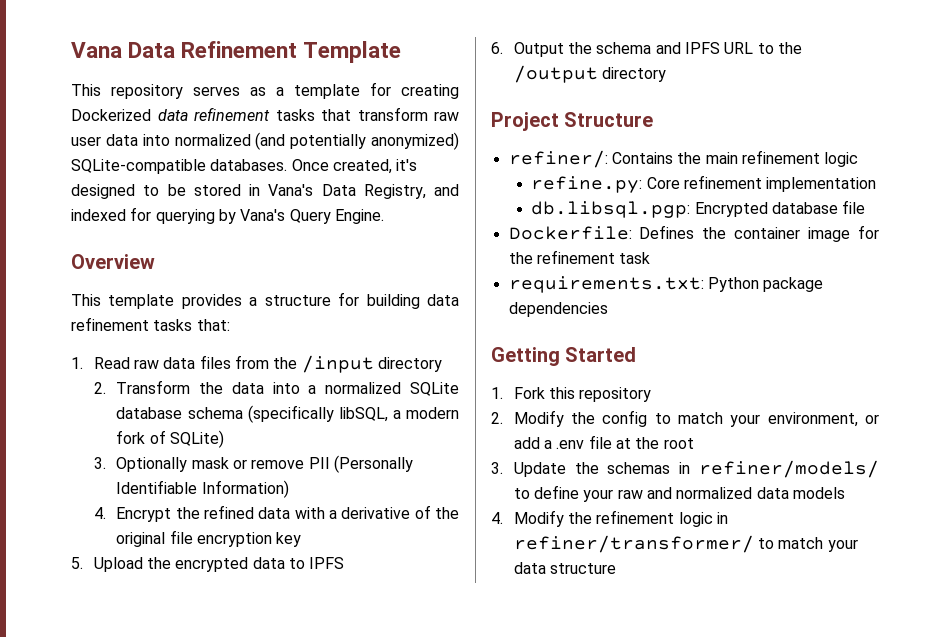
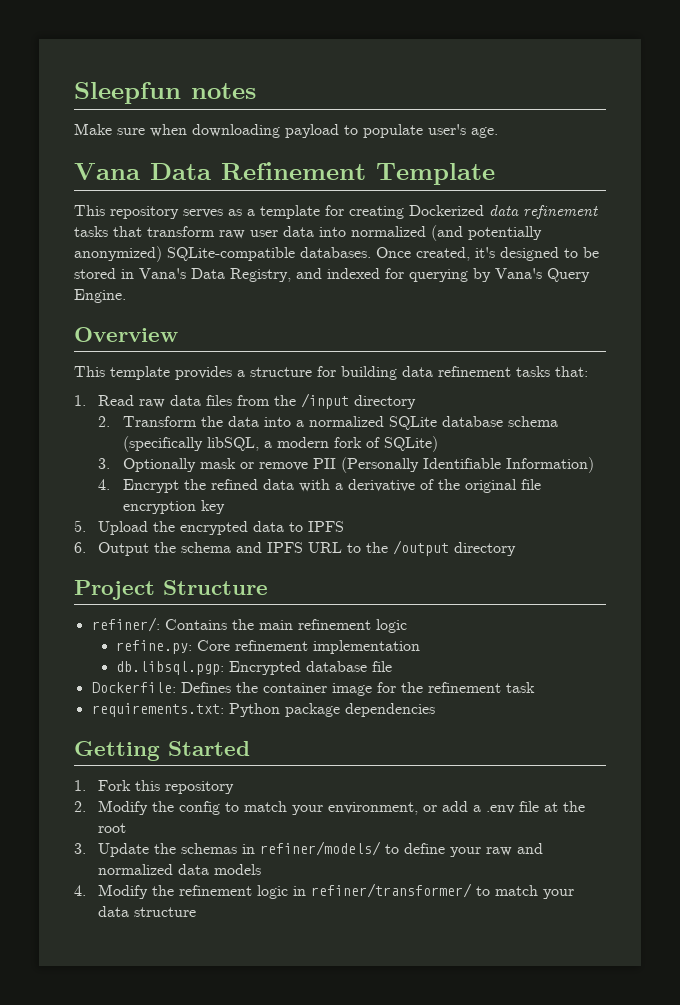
(71, 50) none -> [74,82,256,104] [74,123,498,138] Sleepfun notes // Make sure when downloading payload to populate user's age. //

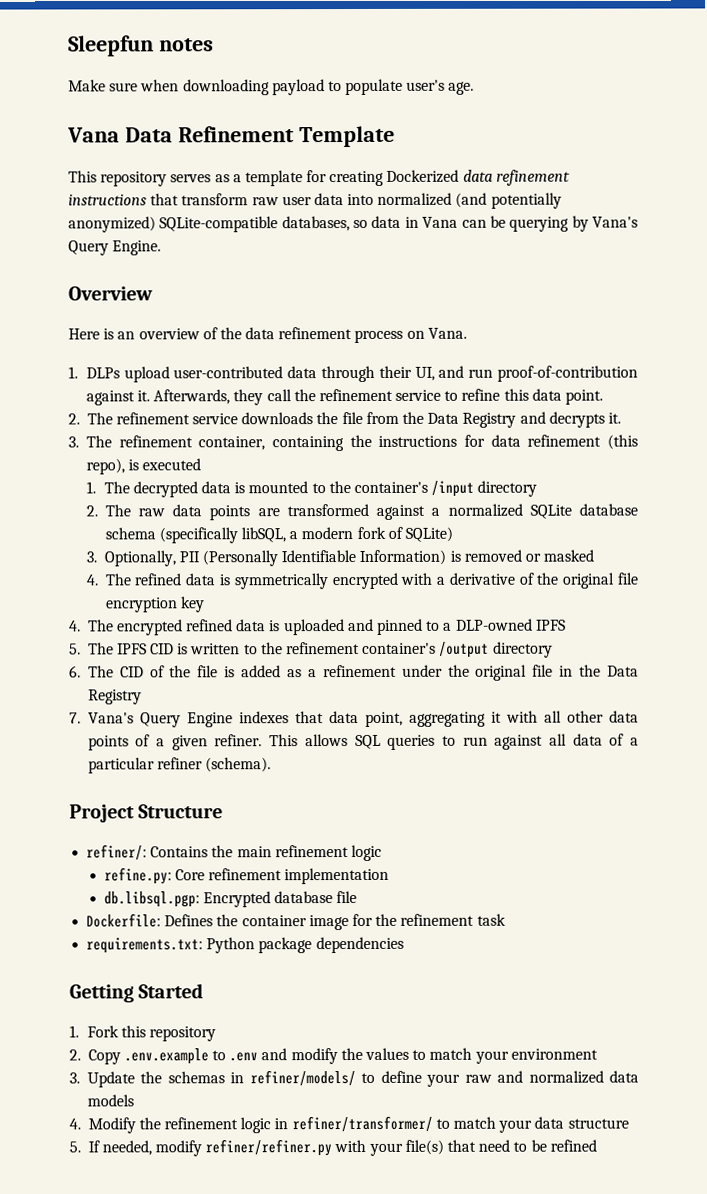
[74,226,108,237] tasks -> [68,194,147,206] instructions
[300,247,599,261] [74,268,404,282] databases. Once created, it's designed to be stored in Vana's Data Registry, and indexed for -> [281,215,506,232] databases, so data in Vana can be
[74,366,588,380] [74,393,417,409] [98,416,291,427] This template provides a structure for building data refinement tasks that: // 1. Read raw data files from the /input directory // 2. Transform the data into -> [68,327,467,343] [68,365,639,383] [85,388,604,406] [68,411,621,428] [68,434,638,452] [85,458,202,475] [85,480,538,498] [85,503,426,521] Here is an overview of the data refinement process on Vana. // 1. DLPs upload user-contributed data through their UI, and run proof-of-contribution against it. Afterwards, they call the refinement service to refine this data point. // 2. The refinement service downloads the file from the Data Registry and decrypts it. // 3. The refinement container, containing the instructions for data refinement (this repo), is executed // 1. The decrypted data is mounted to the container's /input directory // 2. The raw data points are transformed against
[122,458,308,472] Optionally mask or remove -> [103,550,176,567] Optionally,
[98,479,294,493] // 4. Encrypt the refined data -> [449,549,595,562] [85,572,398,590] is removed or masked // 4. The refined data is symmetrically encrypted
[74,520,345,535] [74,540,517,556] 5. Upload the encrypted data to IPFS // 6. Output the schema and IPFS URL to the /output directory -> [69,618,566,636] [69,641,553,658] [69,664,639,681] [87,689,142,705] [69,710,639,728] [87,733,639,751] [87,757,272,774] 4. The encrypted refined data is uploaded and pinned to a DLP-owned IPFS // 5. The IPFS CID is written to the refinement container's /output directory // 6. The CID of the file is added as a refinement under the original file in the Data Registry // 7. Vana's Query Engine indexes that data point, aggregating it with all other data points of a given refiner. This allows SQL queries to run against all data of a particular refiner (schema).
[98,800,586,815] [98,823,127,833] Modify the config to match your environment, or add a .env file at the root -> [87,1047,598,1065] Copy .env.example to .env and modify the values to match your environment
(197, 912) none -> [69,1139,597,1157] // 5. If needed, modify refiner/refiner.py with your file(s) that need to be refined

